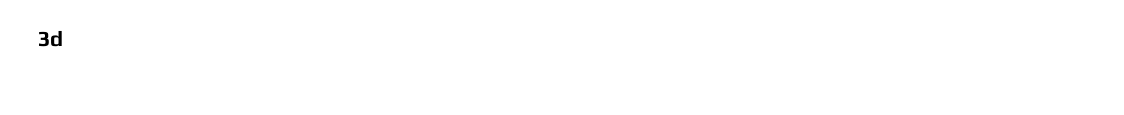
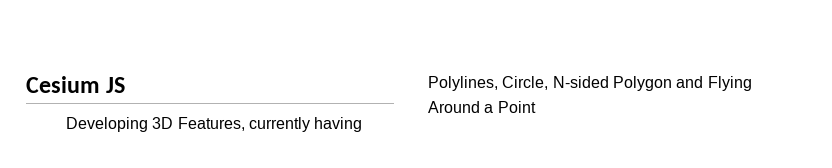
[38,30,63,47] 3d -> [26,76,126,93] [66,117,363,132] [428,76,752,91] [428,101,536,113] Cesium JS // Developing 3D Features, currently having Polylines, Circle, N-sided Polygon and Flying Around a Point

